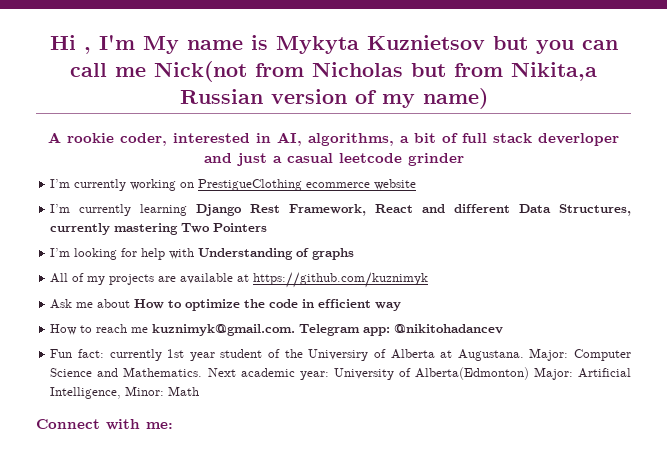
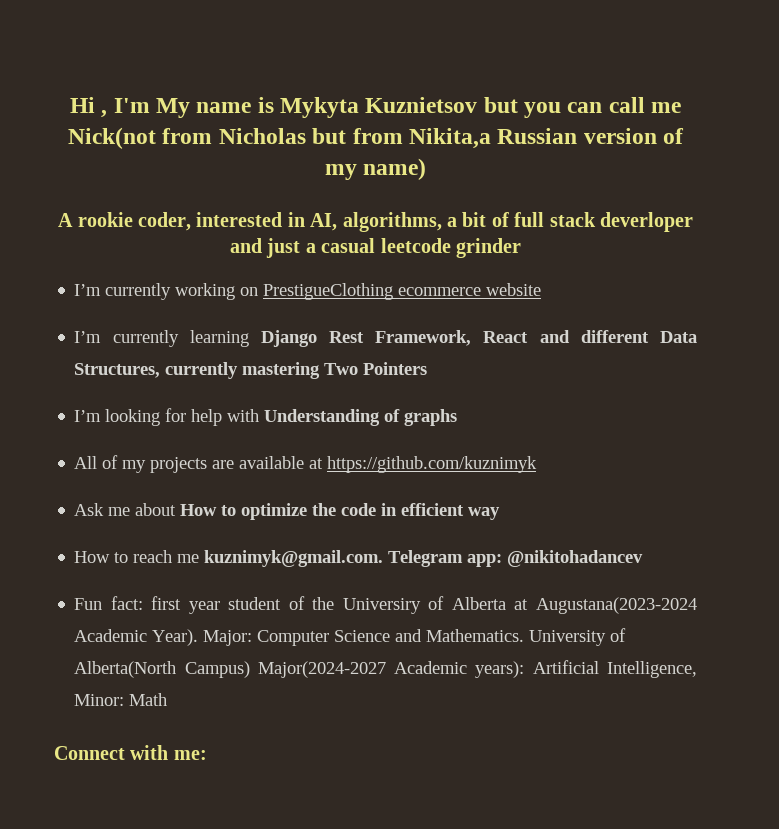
[109,349,185,361] currently 1st -> [151,596,182,610] first
[457,349,524,361] Augustana. -> [535,597,697,614] [74,629,199,646] Augustana(2023-2024 Academic Year).
[207,367,573,380] Next academic year: University of Alberta(Edmonton) Major: -> [529,628,627,646] [74,661,525,678] University of Alberta(North Campus) Major(2024-2027 Academic years):

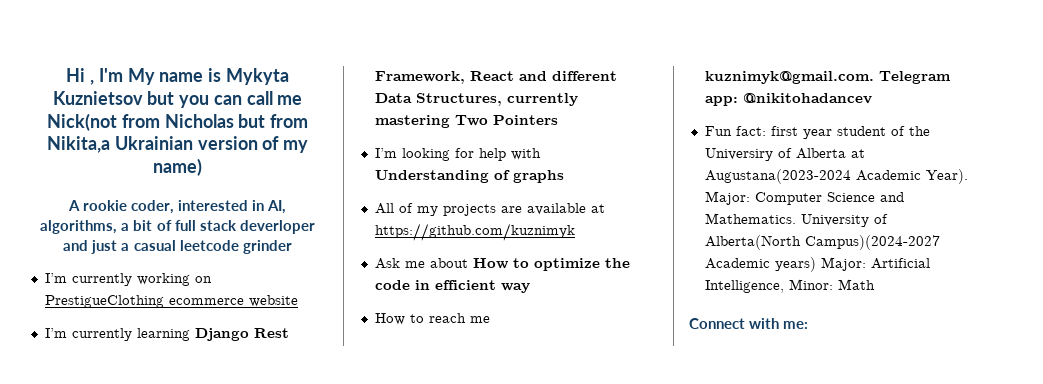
[497,128,578,144] Russian -> [114,136,193,150] Ukrainian
[184,661,525,678] Campus) Major(2024-2027 Academic years): -> [804,235,940,250] [704,257,866,272] Campus)(2024-2027 Academic years) Major:

